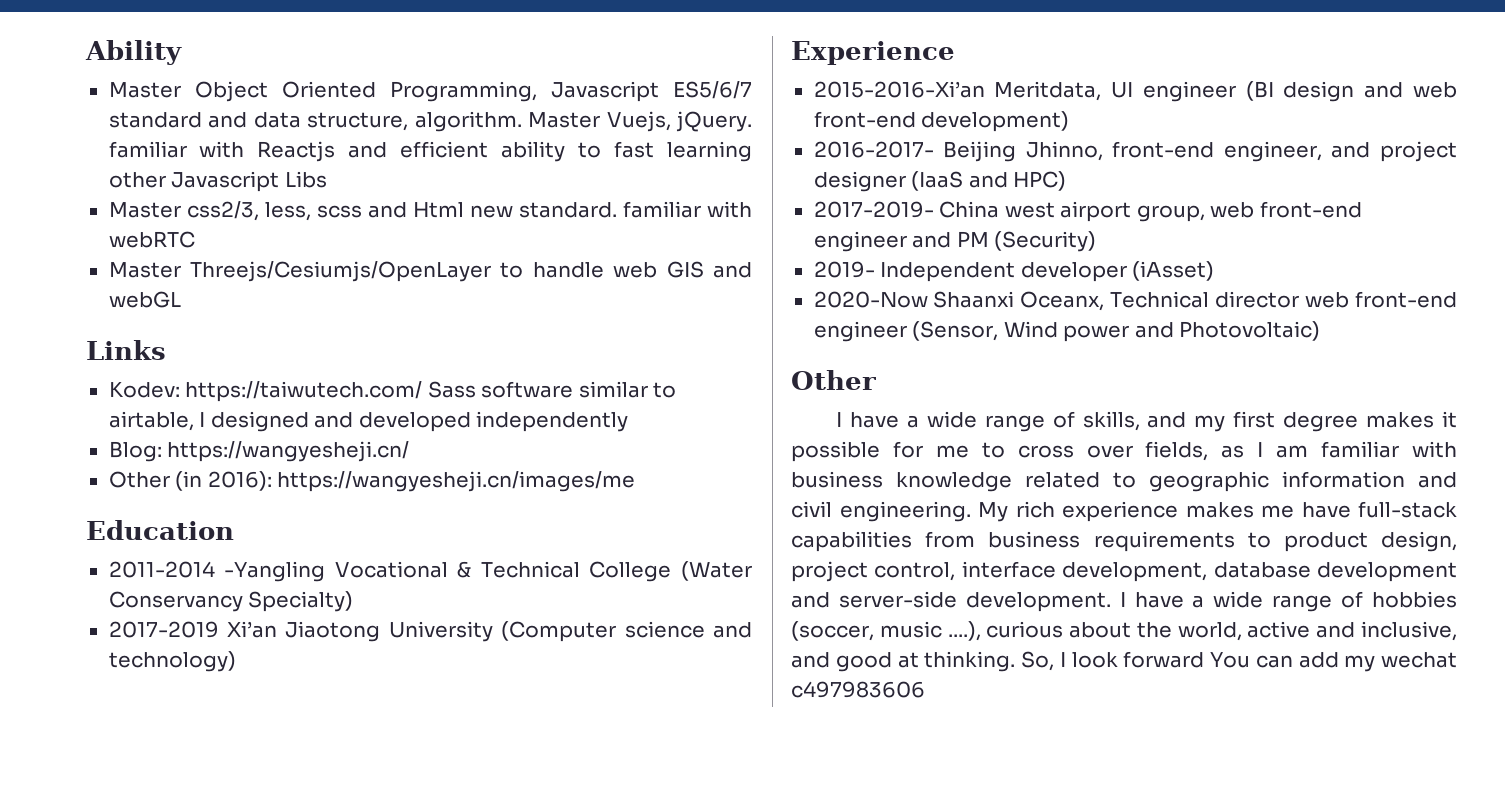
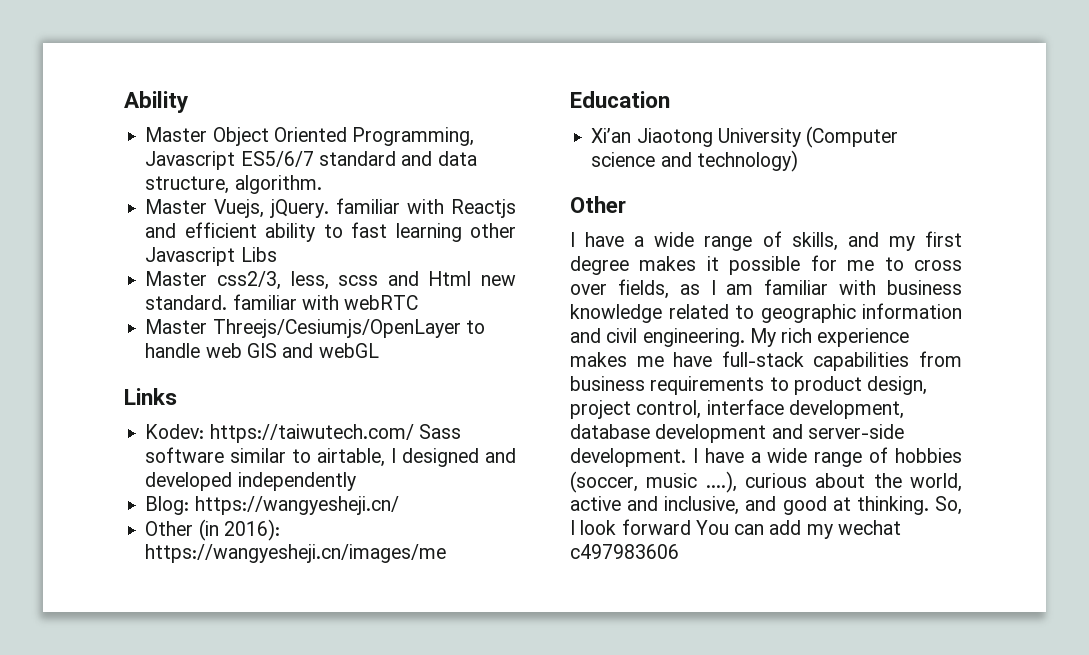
(522, 121) none -> (322, 184) //
[108,561,752,582] [108,591,354,612] [108,621,219,638] 2011-2014 -Yangling Vocational & Technical College (Water Conservancy Specialty) // 2017-2019 -> (670, 99) none
[791,41,955,65] [813,81,1457,102] [813,111,1070,132] [813,141,1457,162] [813,171,1067,192] [813,201,1362,222] [813,231,1097,252] [813,261,1215,282] [813,291,1457,311] [813,321,1321,342] // Experience // 2015-2016-Xi’an Meritdata, UI engineer (BI design and web front-end development) // 2016-2017- Beijing Jhinno, front-end engineer, and project designer (IaaS and HPC) // 2017-2019- China west airport group, web front-end engineer and PM (Security) // 2019- Independent developer (iAsset) // 2020-Now Shaanxi Oceanx, Technical director web front-end engineer (Sensor, Wind power and Photovoltaic) -> (798, 161) none

